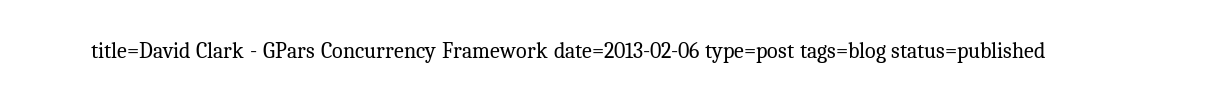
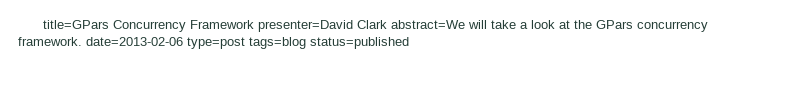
[91,42,548,63] title=David Clark - GPars Concurrency Framework -> [43,20,709,32] [18,37,82,46] title=GPars Concurrency Framework presenter=David Clark abstract=We will take a look at the GPars concurrency framework.

